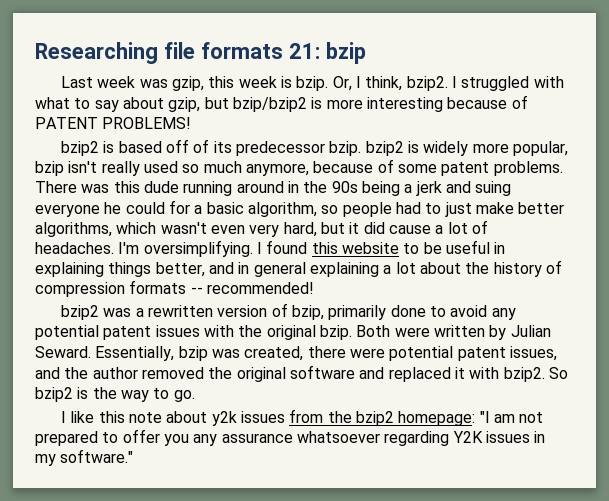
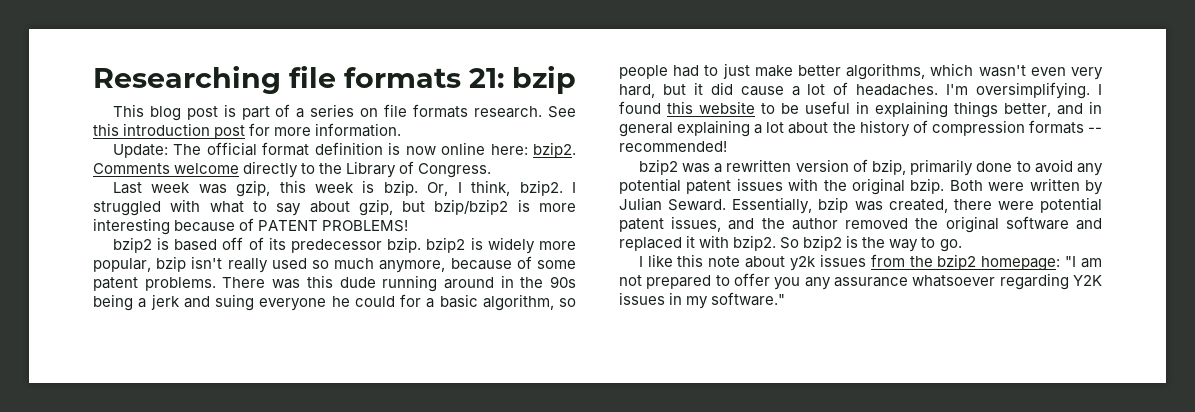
(366, 53) none -> [112,104,576,121] [93,123,402,139] [112,142,577,158] [93,161,492,178] // This blog post is part of a series on file formats research. See this introduction post for more information. // Update: The official format definition is now online here: bzip2. Comments welcome directly to the Library of Congress.

